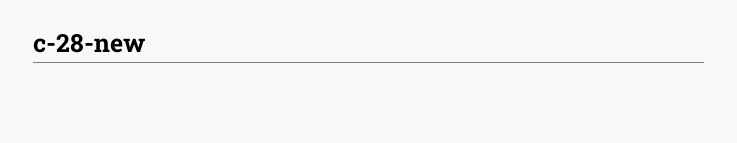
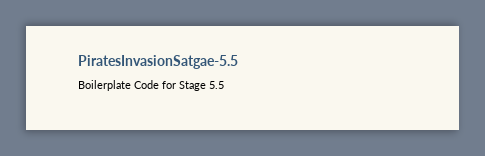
[33,33,145,53] c-28-new -> [78,55,238,69] [78,80,224,91] PiratesInvasionSatgae-5.5 // Boilerplate Code for Stage 5.5

